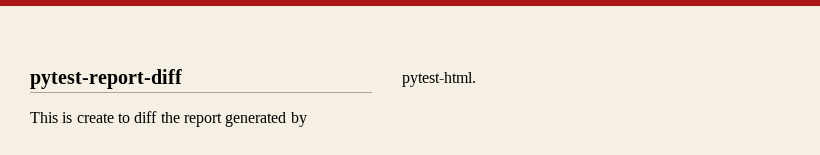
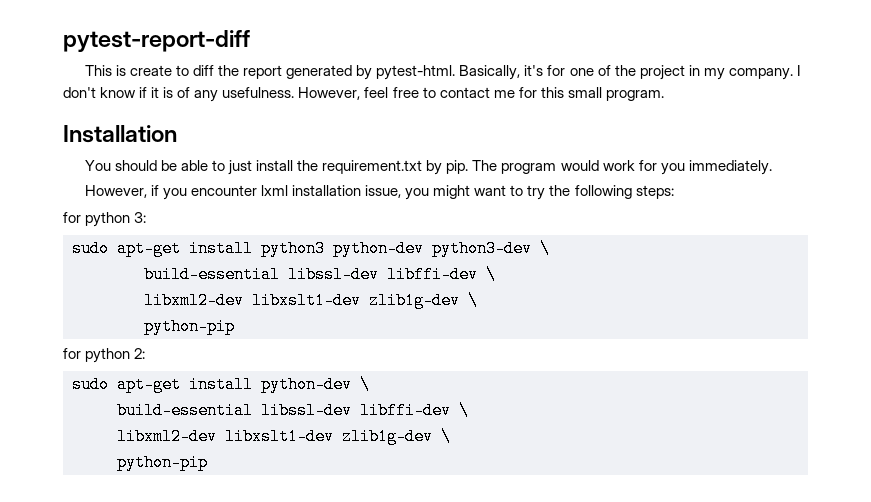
(476, 79) none -> [459,65,800,80] [63,87,664,102] [63,125,177,143] [84,160,772,175] [84,185,674,200] [63,212,147,227] [72,240,550,257] [144,266,496,283] [144,292,478,309] [144,318,235,335] [63,348,146,363] [72,376,370,393] [117,402,469,419] [117,428,451,445] [117,454,208,471] Basically, it's for one of the project in my company. I don't know if it is of any usefulness. However, feel free to contact me for this small program. // Installation // You should be able to just install the requirement.txt by pip. The program would work for you immediately. // However, if you encounter lxml installation issue, you might want to try the following steps: // for python 3: // sudo apt-get install python3 python-dev python3-dev \ // build-essential libssl-dev libffi-dev \ // libxml2-dev libxslt1-dev zlib1g-dev \ // python-pip // for python 2: // sudo apt-get install python-dev \ // build-essential libssl-dev libffi-dev \ // libxml2-dev libxslt1-dev zlib1g-dev \ // python-pip

